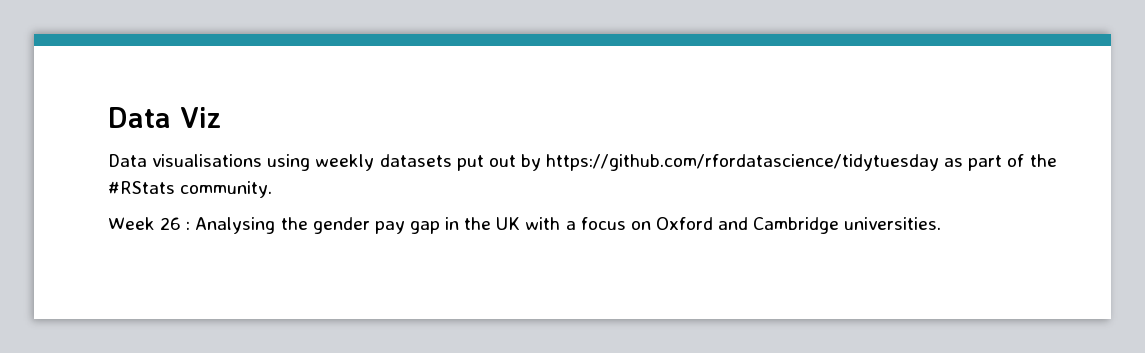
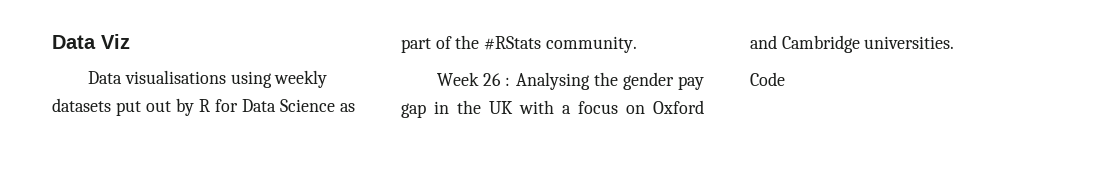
[546,154,940,171] https://github.com/rfordatascience/tidytuesday -> [199,99,335,112] R for Data Science
(942, 223) none -> [750,72,785,86] // Code

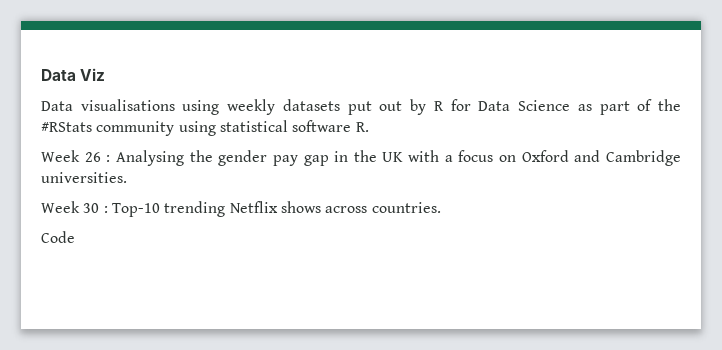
[545,36,637,53] community. -> [96,120,369,136] community using statistical software R.
(955, 42) none -> [41,201,441,217] // Week 30 : Top-10 trending Netflix shows across countries.

